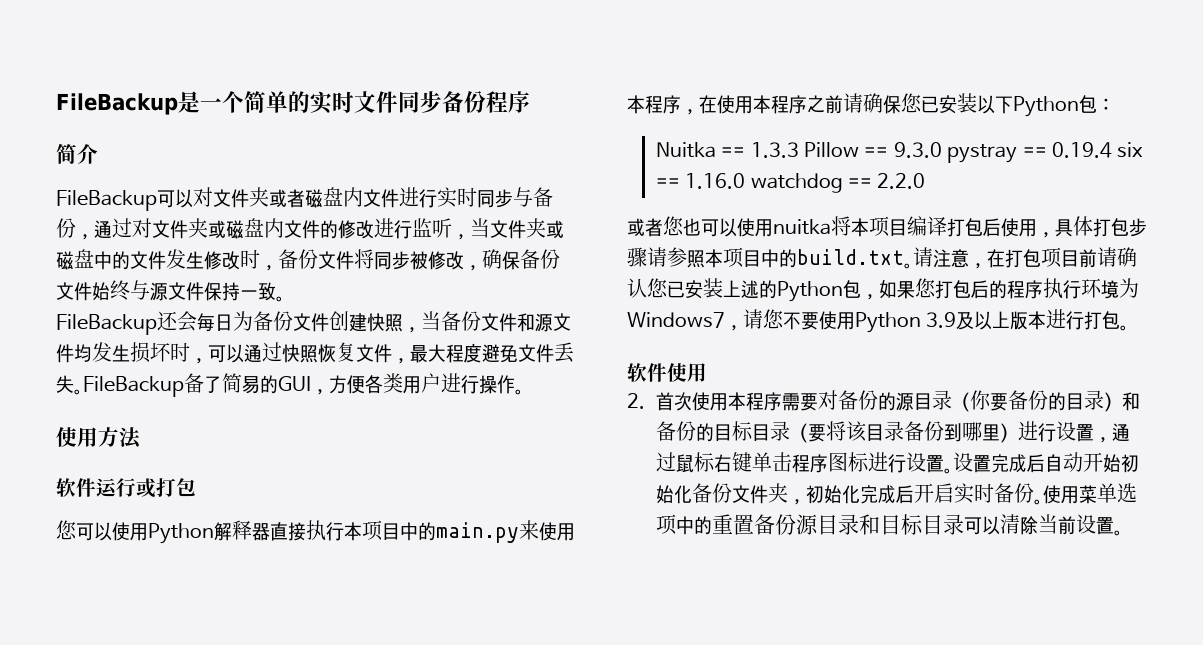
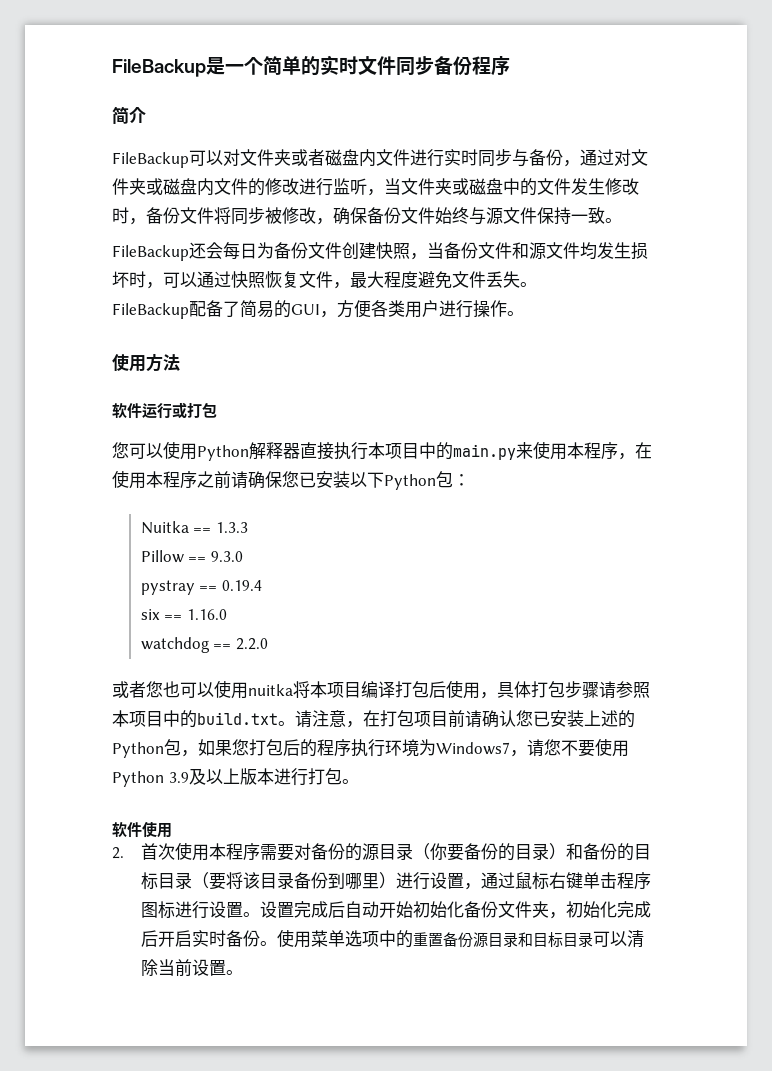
[83,376,184,397] FileBackup -> [112,301,206,319] // FileBackup配
(799, 150) none -> (248, 527) //
(942, 150) none -> (243, 556) //
(1112, 150) none -> (262, 585) //
(746, 181) none -> (227, 614) //

